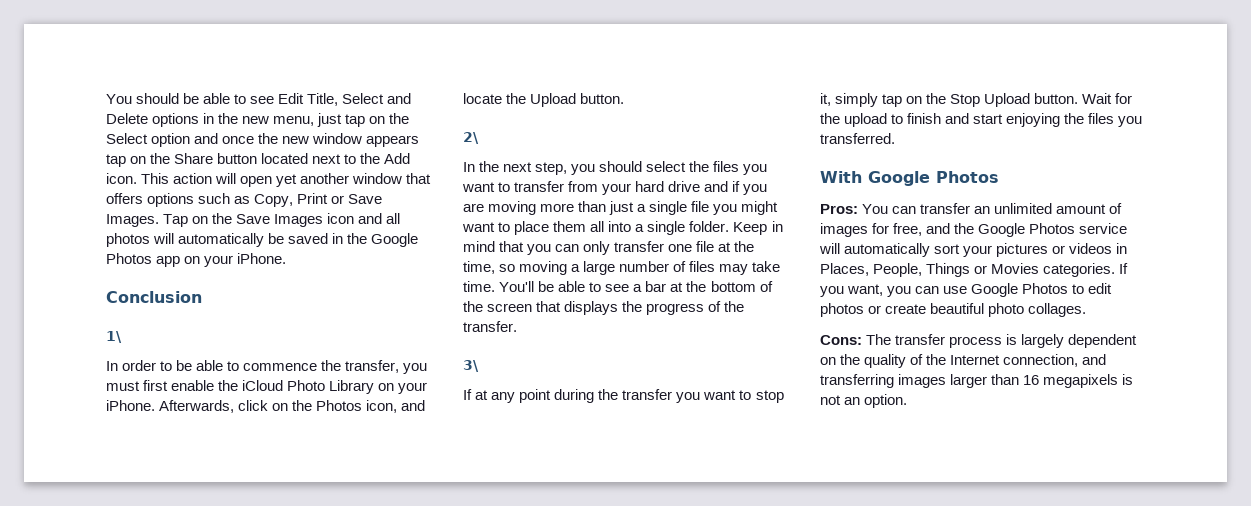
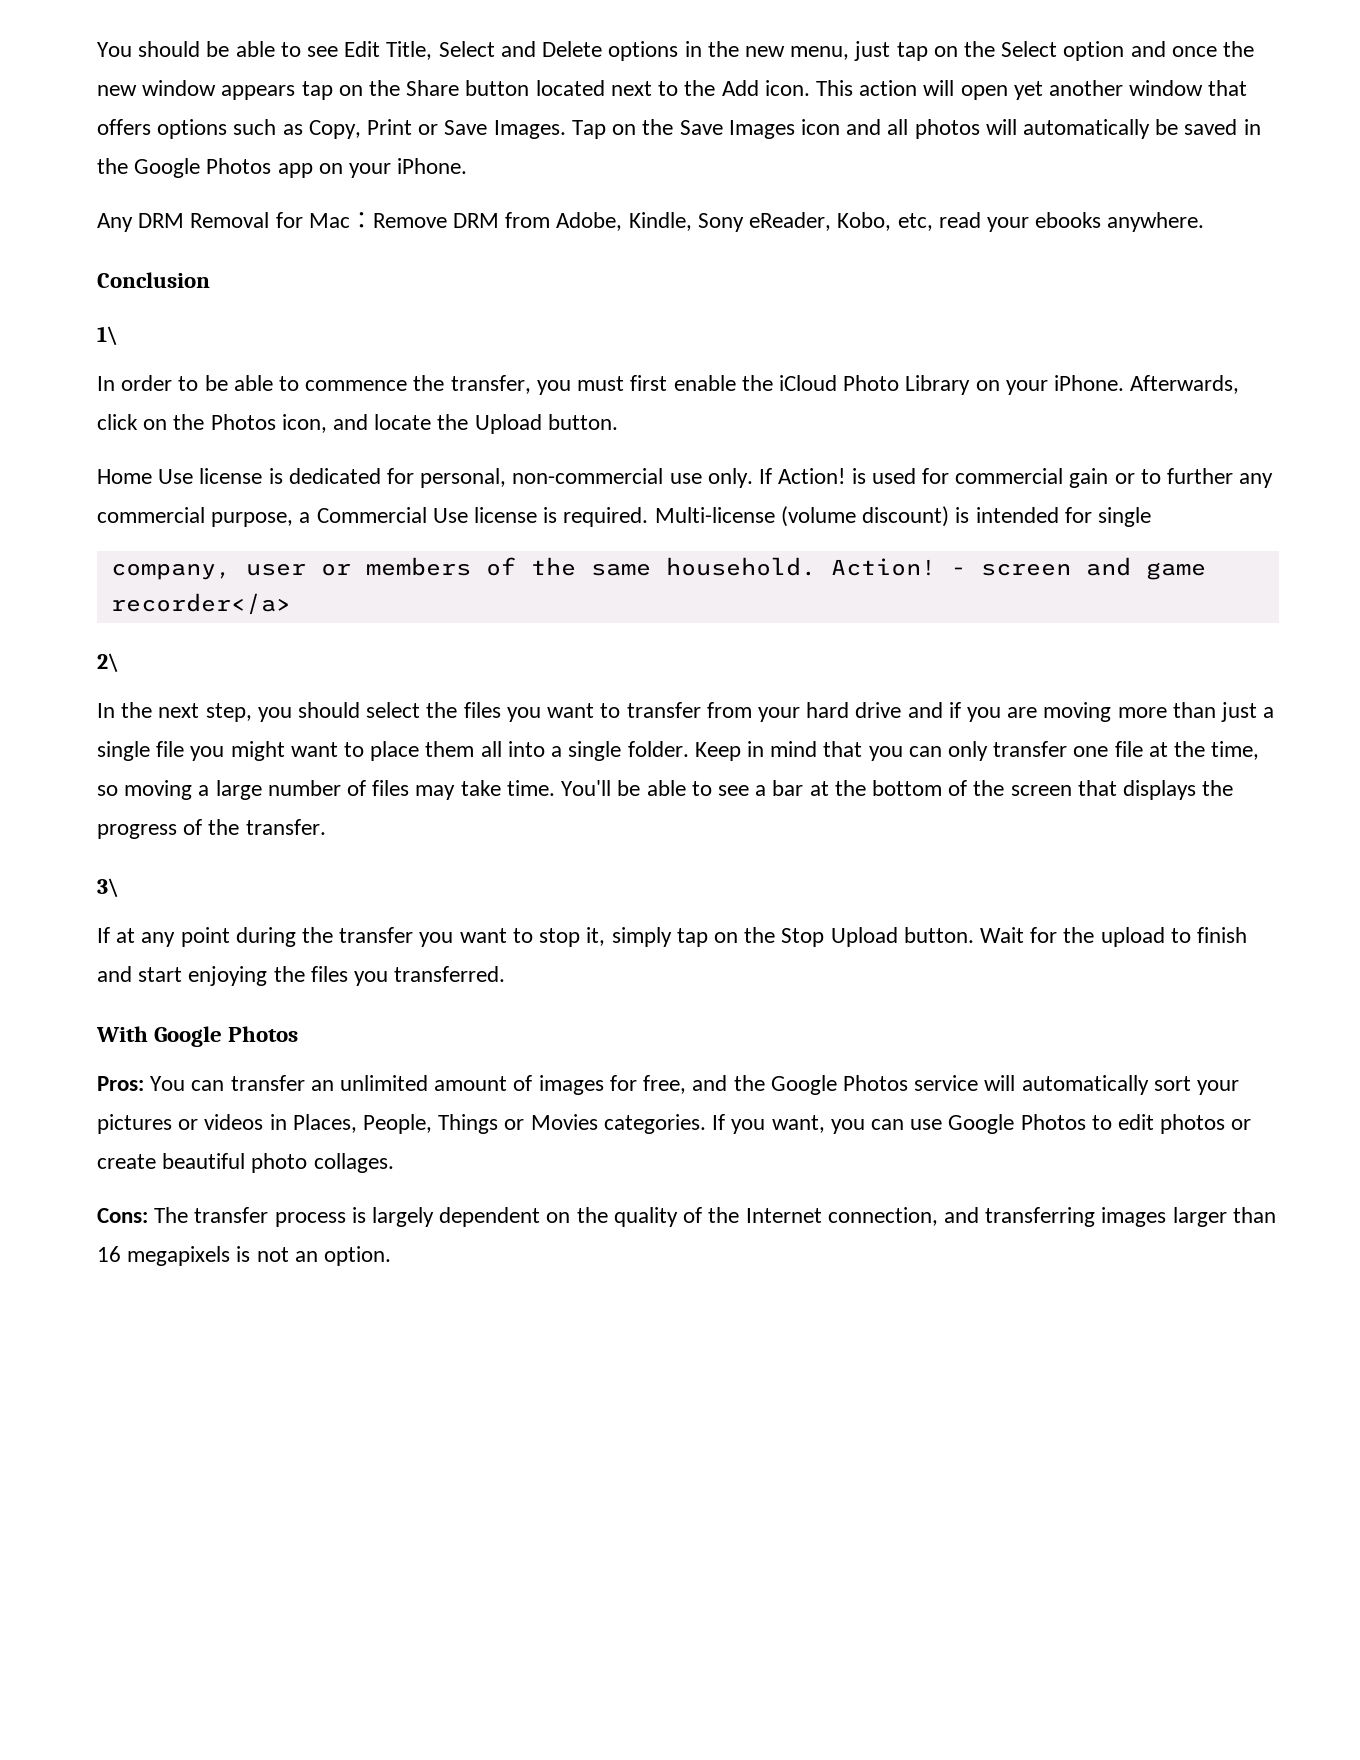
(287, 258) none -> [97,212,1205,232] // Any DRM Removal for Mac：Remove DRM from Adobe, Kindle, Sony eReader, Kobo, etc, read your ebooks anywhere.
(625, 98) none -> [97,468,1274,488] [97,506,1151,527] [110,557,1206,580] [110,593,291,615] // Home Use license is dedicated for personal, non-commercial use only. If Action! is used for commercial gain or to further any commercial purpose, a Commercial Use license is required. Multi-license (volume discount) is intended for single // company, user or members of the same household. Action! - screen and game recorder</a>

